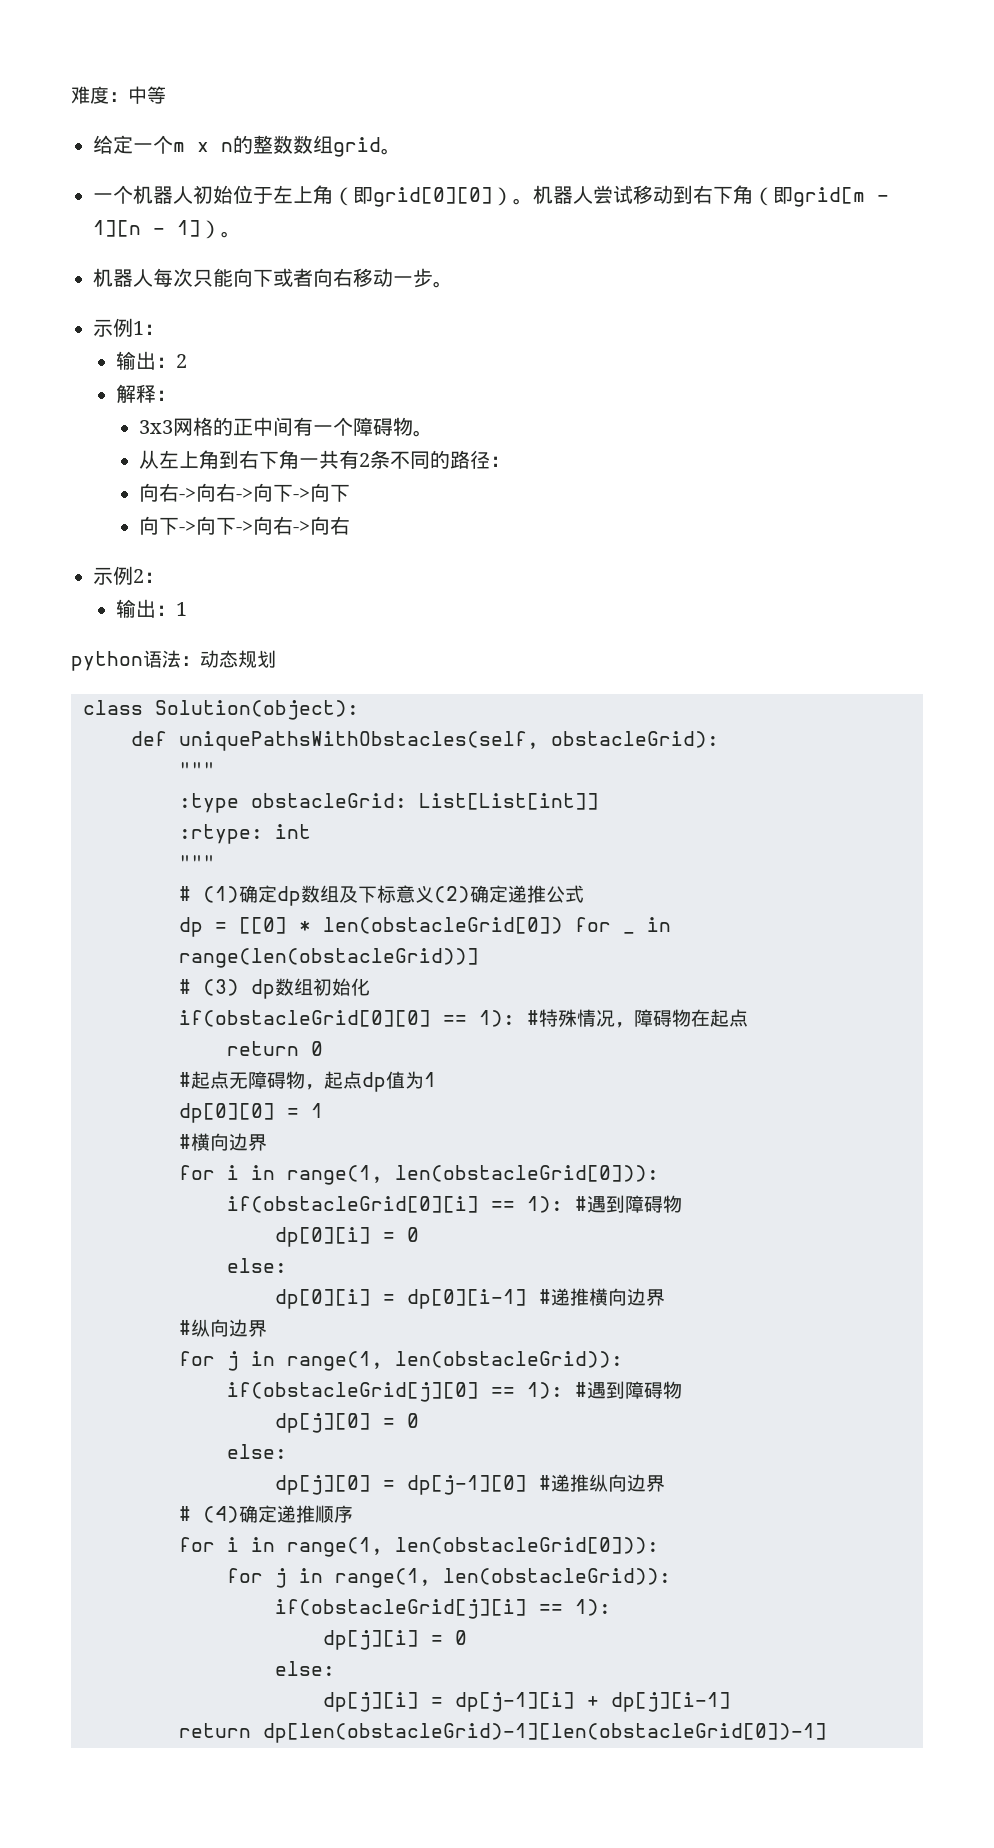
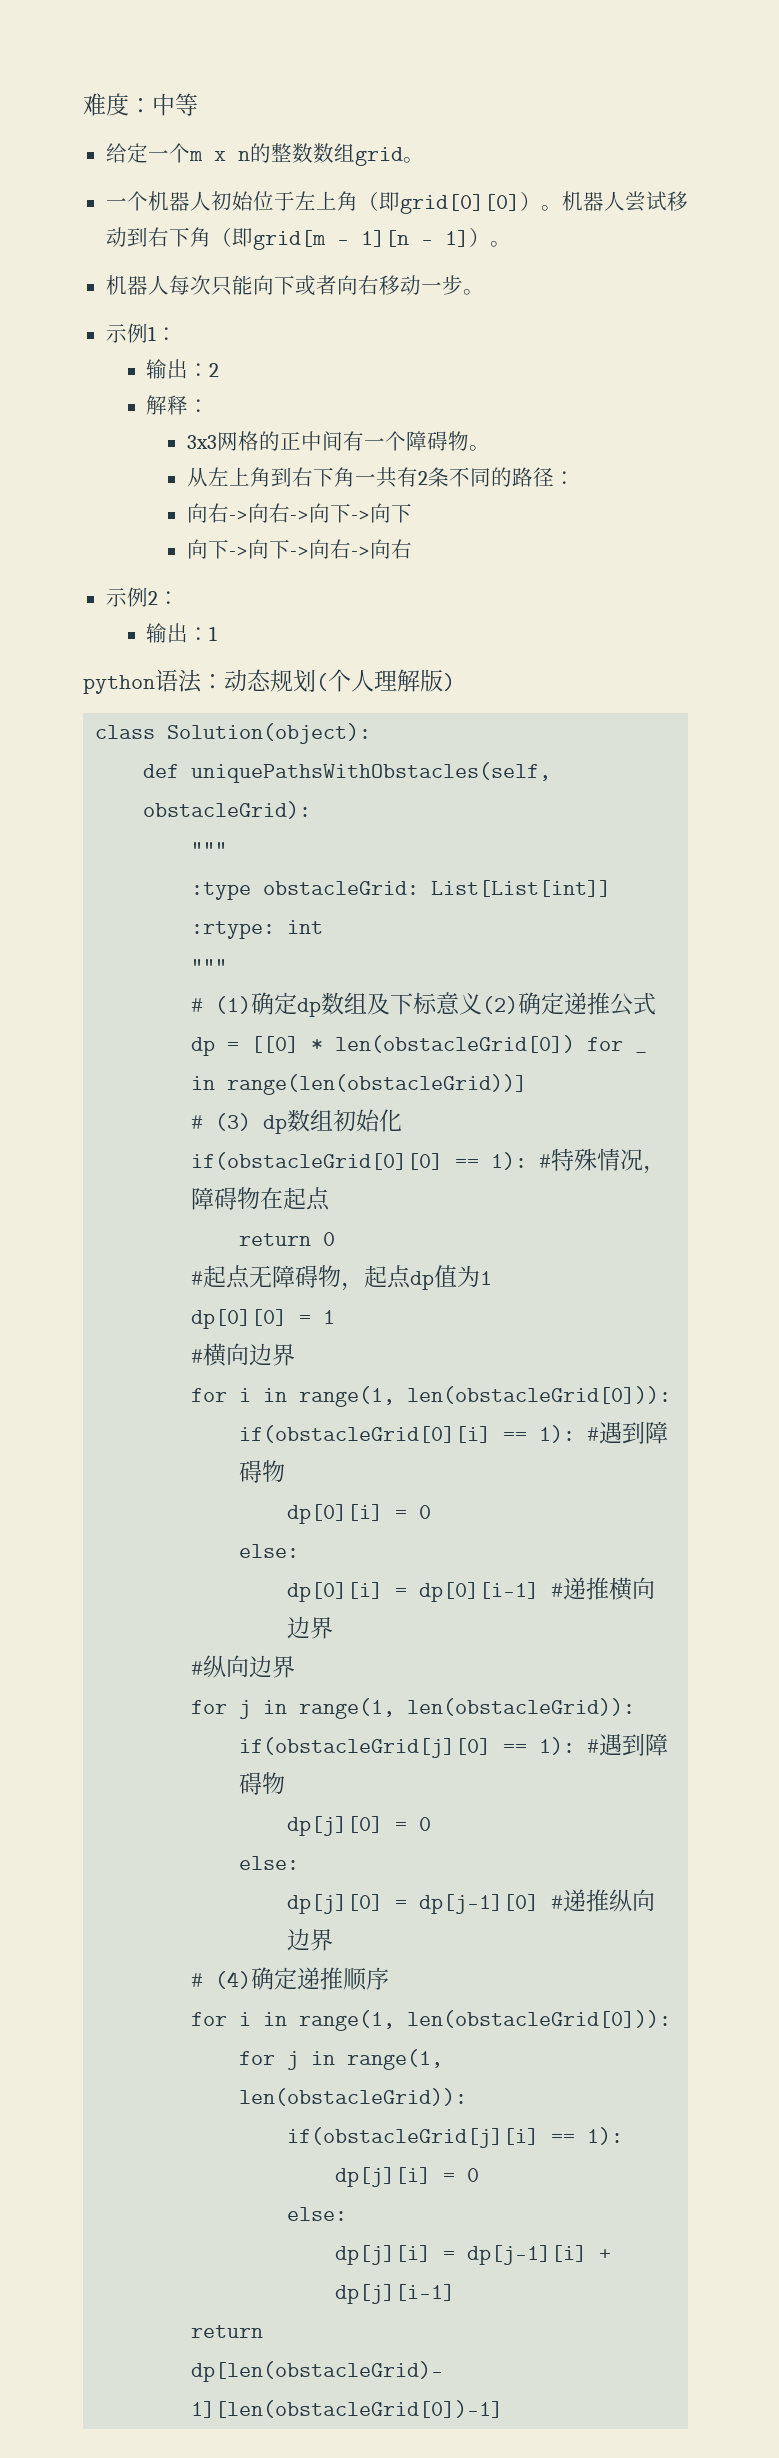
(276, 659) none -> [316,669,455,692] (个人理解版)

